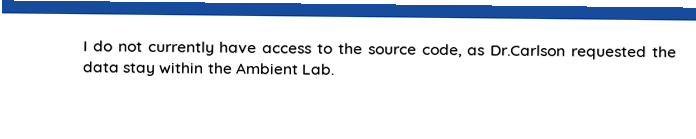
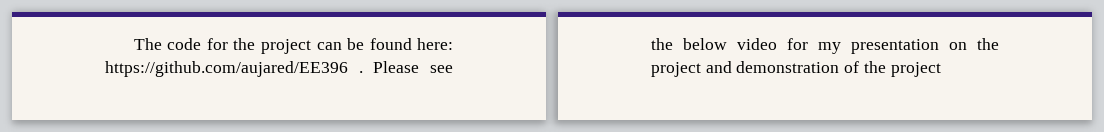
[83,40,677,61] [82,61,335,76] I do not currently have access to the source code, as Dr.Carlson requested the data stay within the Ambient Lab. -> [133,38,453,54] [105,61,453,77] [651,38,999,54] [651,61,941,77] The code for the project can be found here: https://github.com/aujared/EE396 . Please see the below video for my presentation on the project and demonstration of the project

